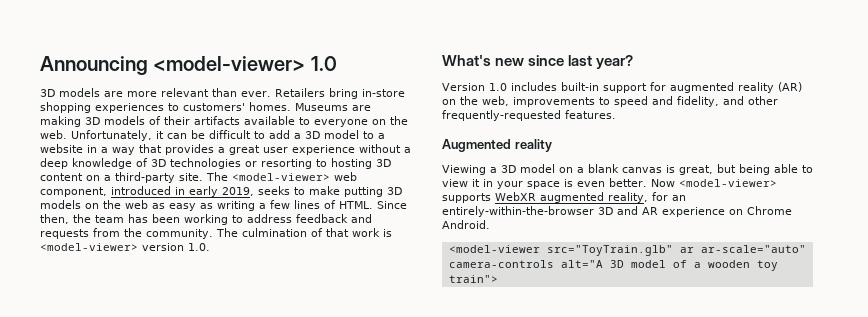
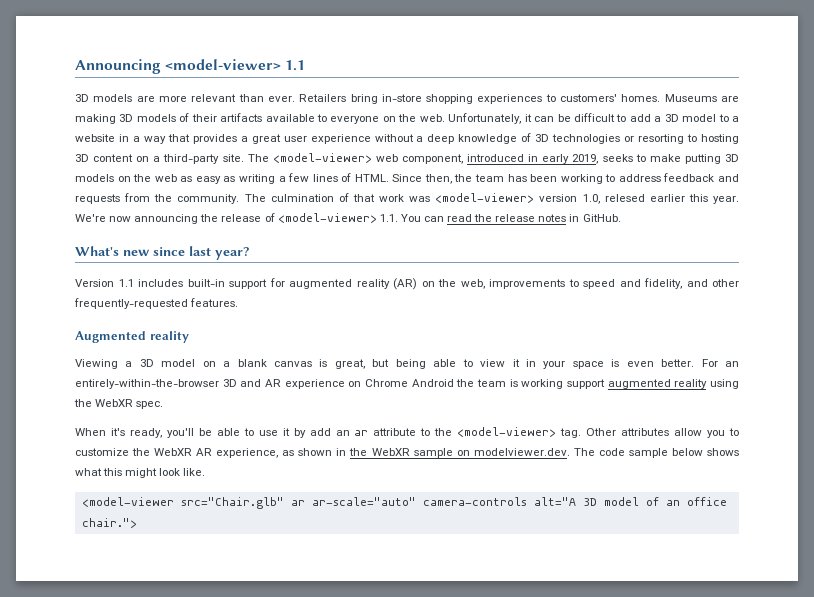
[310,56,337,71] 1.0 -> [285,60,306,71] 1.1
[382,229,392,237] is -> [409,196,431,202] was
[188,243,210,251] 1.0. -> [582,194,739,204] [75,213,621,224] 1.0, relesed earlier this year. We're now announcing the release of <model-viewer> 1.1. You can read the release notes in GitHub.
[489,83,507,91] 1.0 -> [118,279,134,287] 1.1
[651,179,777,187] [442,192,668,203] Now <model-viewer> supports WebXR augmented reality, for -> [701,359,718,367] For
[442,220,490,229] Android. -> [411,379,739,389] [74,399,164,409] [75,427,739,438] [75,448,739,458] [75,468,206,478] Android the team is working support augmented reality using the WebXR spec. // When it's ready, you'll be able to use it by add an ar attribute to the <model-viewer> tag. Other attributes allow you to customize the WebXR AR experience, as shown in the WebXR sample on modelviewer.dev. The code sample below shows what this might look like.
[546,245,673,256] src="ToyTrain.glb" -> [180,497,284,509] src="Chair.glb"
[693,260,778,271] [448,275,498,283] a wooden toy train"> -> [665,497,727,506] [81,518,137,528] an office chair.">

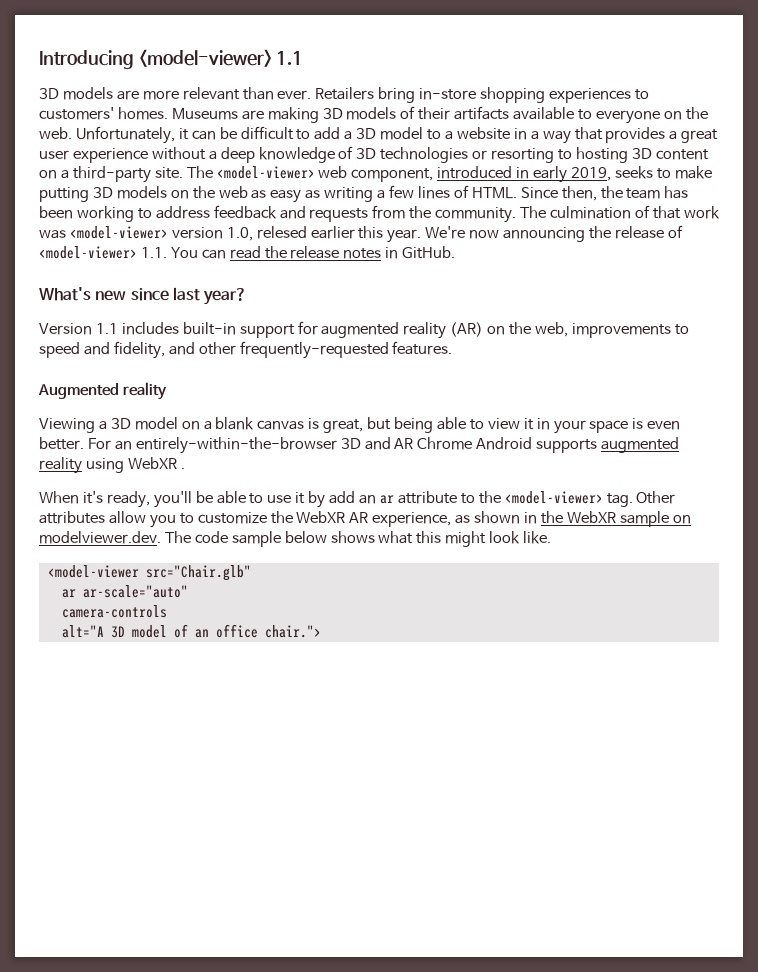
[75,59,161,74] Announcing -> [39,50,134,69] Introducing
[284,379,739,389] [74,399,164,409] experience on Chrome Android the team is working support augmented reality using the WebXR spec. -> [417,437,680,453] [39,457,185,474] Chrome Android supports augmented reality using WebXR .
(284, 503) none -> (251, 573) //
(416, 501) none -> (188, 591) //
(527, 501) none -> (167, 611) //

